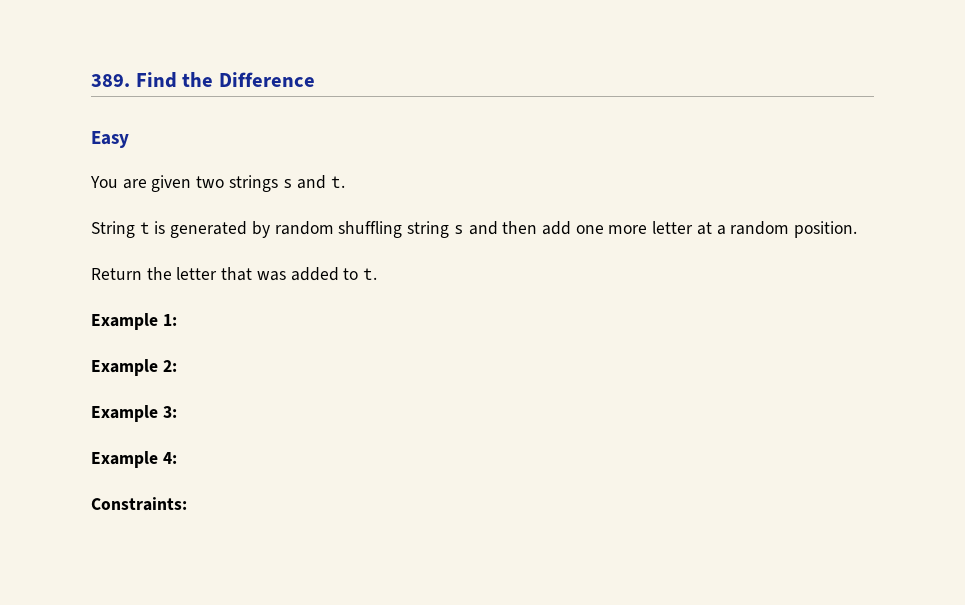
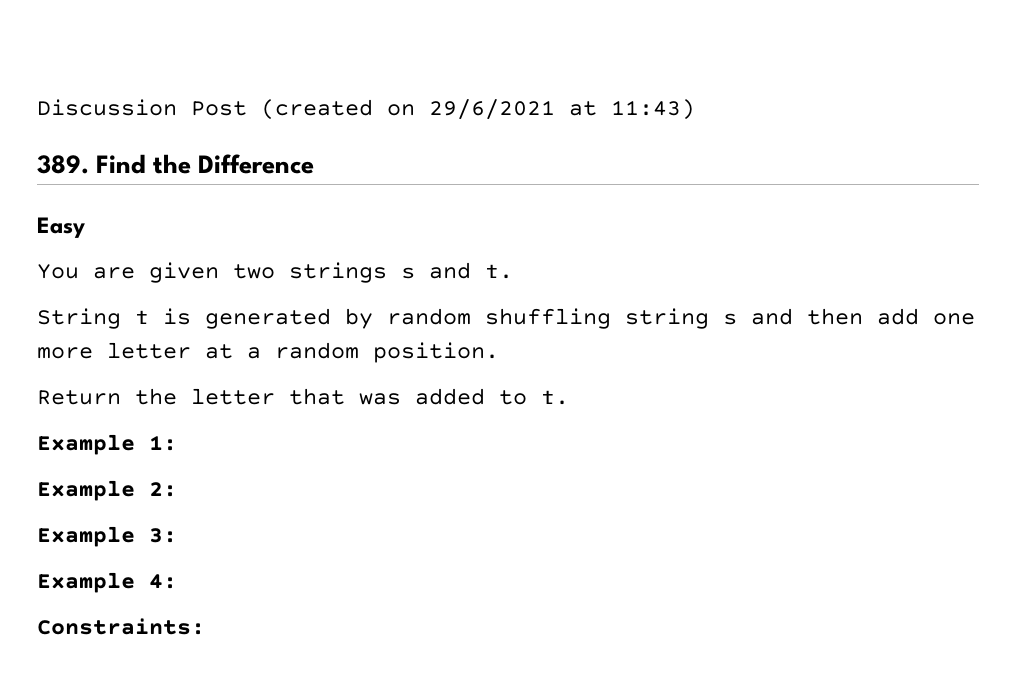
(91, 80) none -> [37,99,695,120] Discussion Post (created on 29/6/2021 at 11:43) //

